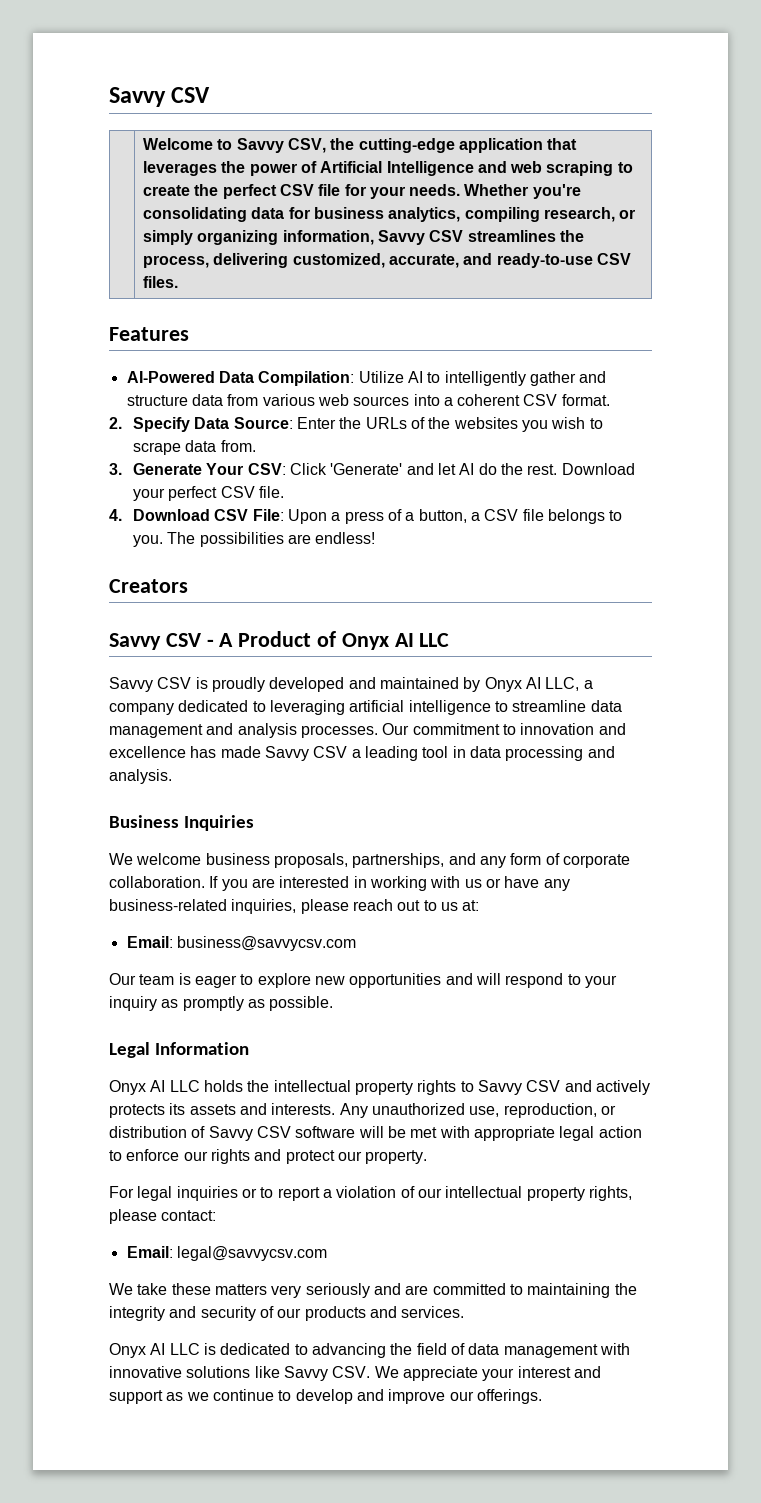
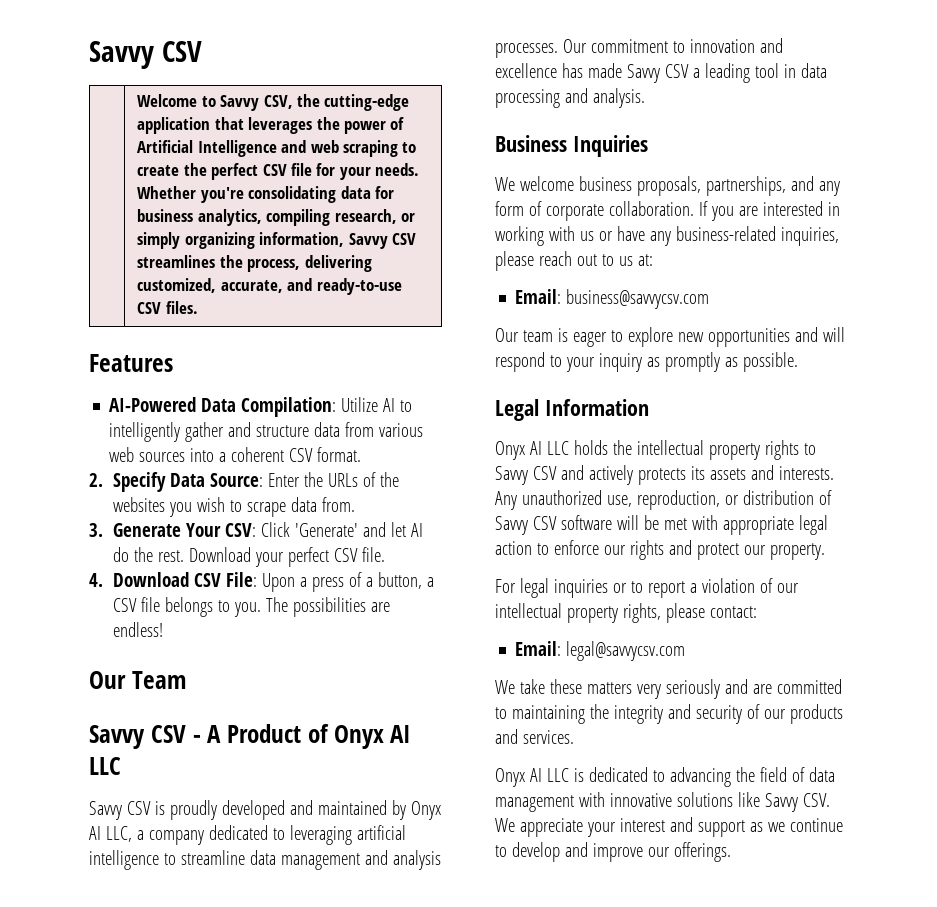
[109,579,188,593] Creators -> [89,671,186,689] Our Team

